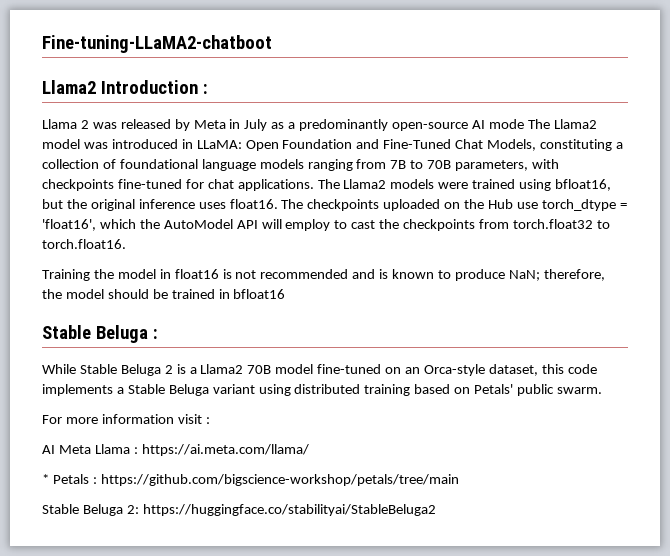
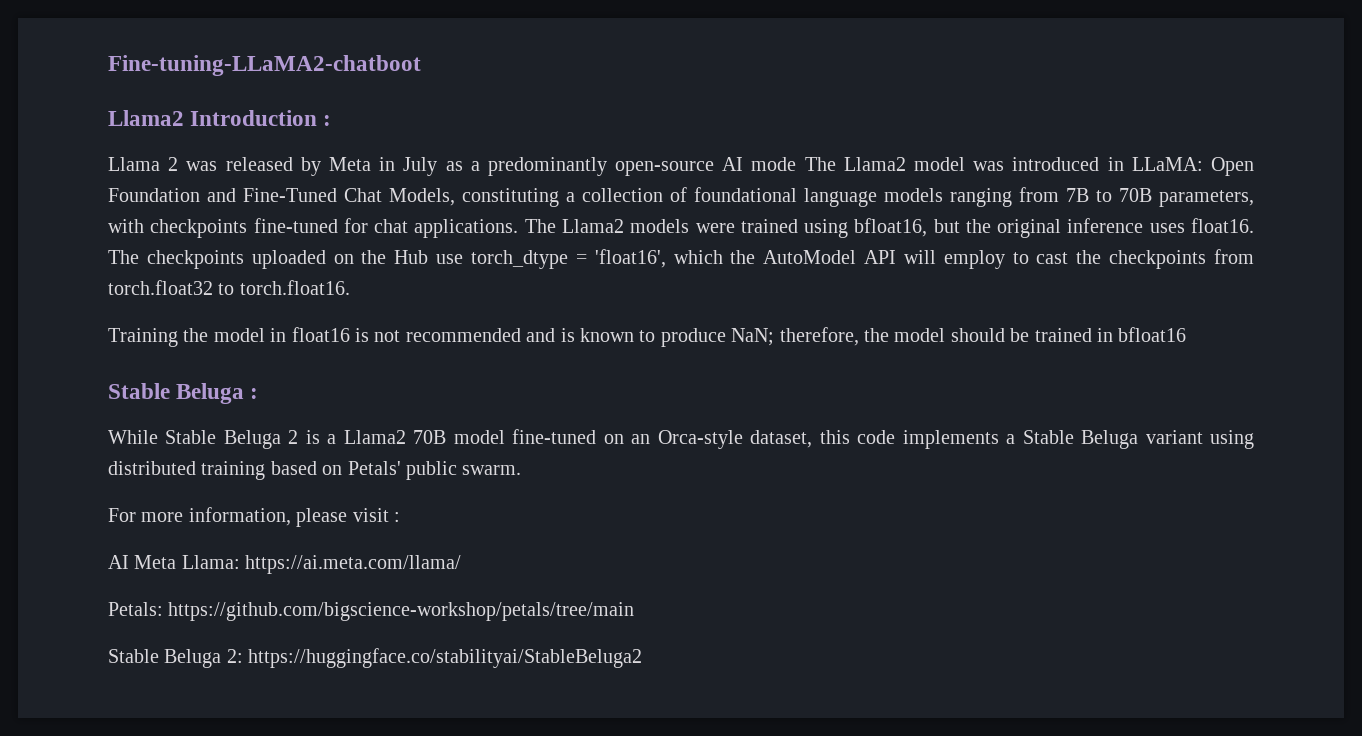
[101,414,174,424] information -> [188,507,348,527] information, please
[94,444,138,454] Llama : -> [181,555,240,569] Llama:
[42,474,97,484] * Petals : -> [108,602,163,616] Petals:

